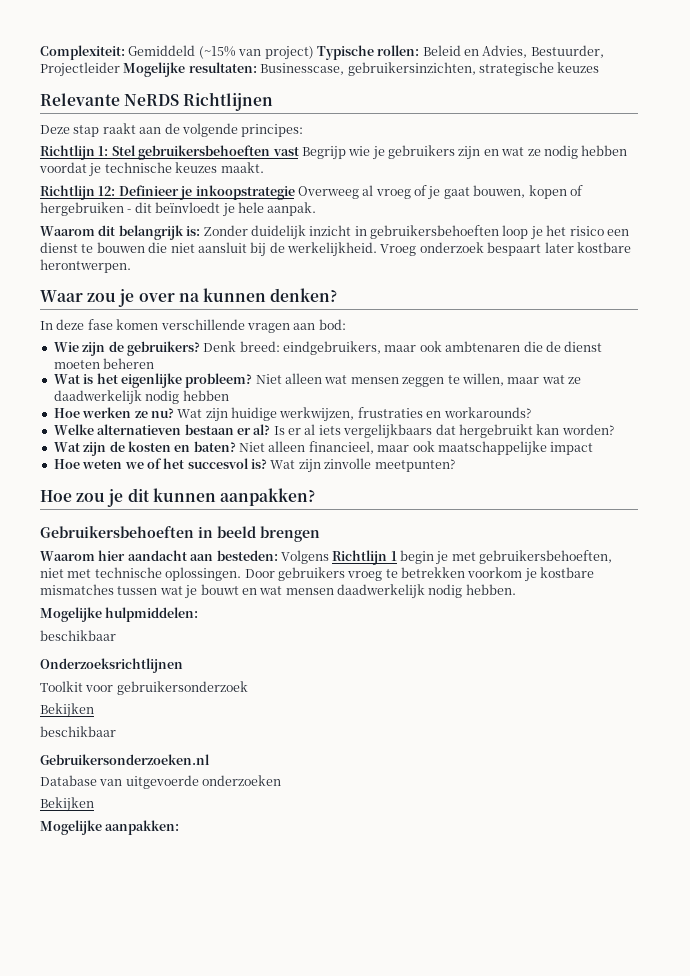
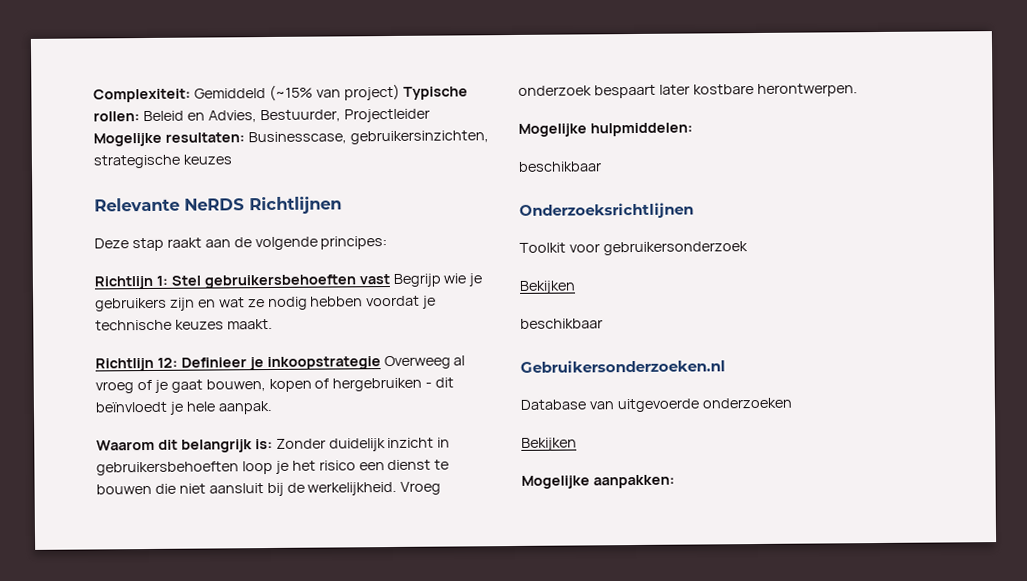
[40,288,338,307] [40,319,346,333] [53,341,603,356] [53,358,155,369] [53,373,581,388] [53,390,229,405] [53,407,531,422] [53,424,614,439] [53,441,594,456] [53,458,455,473] [40,488,315,507] [40,526,320,542] [40,550,613,565] [40,567,595,582] [40,584,516,599] // Waar zou je over na kunnen denken? // In deze fase komen verschillende vragen aan bod: // Wie zijn de gebruikers? Denk breed: eindgebruikers, maar ook ambtenaren die de dienst moeten beheren // Wat is het eigenlijke probleem? Niet alleen wat mensen zeggen te willen, maar wat ze daadwerkelijk nodig hebben // Hoe werken ze nu? Wat zijn huidige werkwijzen, frustraties en workarounds? // Welke alternatieven bestaan er al? Is er al iets vergelijkbaars dat hergebruikt kan worden? // Wat zijn de kosten en baten? Niet alleen financieel, maar ook maatschappelijke impact // Hoe weten we of het succesvol is? Wat zijn zinvolle meetpunten? // Hoe zou je dit kunnen aanpakken? // Gebruikersbehoeften in beeld brengen // Waarom hier aandacht aan besteden: Volgens Richtlijn 1 begin je met gebruikersbehoeften, niet met technische oplossingen. Door gebruikers vroeg te betrekken voorkom je kostbare mismatches tussen wat je bouwt en wat mensen daadwerkelijk nodig hebben. -> (858, 90) none

